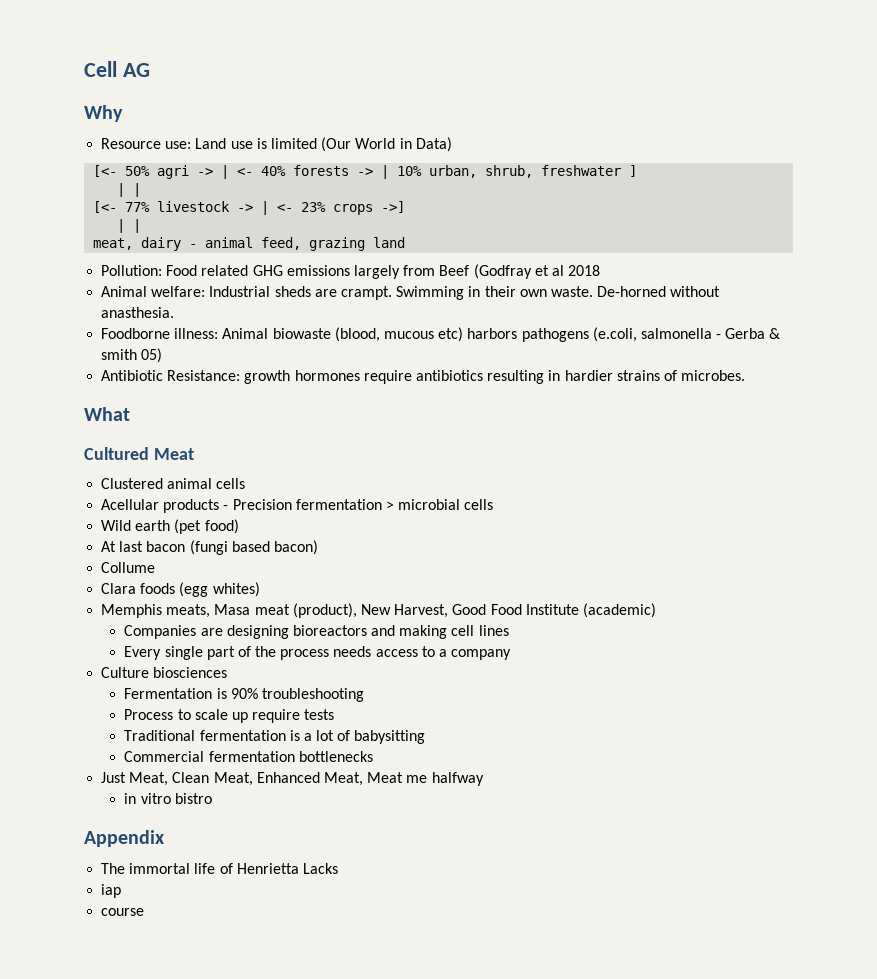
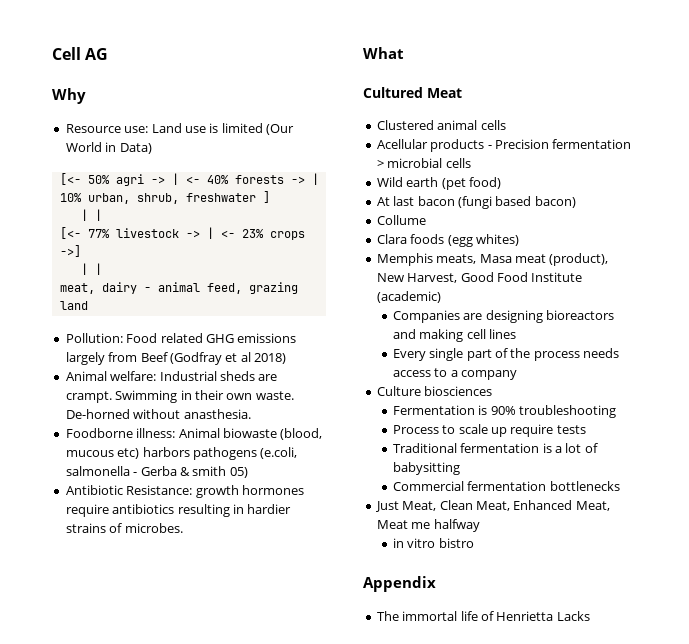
[568,265,601,276] 2018 -> [254,353,286,364] 2018)
[101,884,122,898] [101,908,145,916] // iap // course -> (590, 616) none

